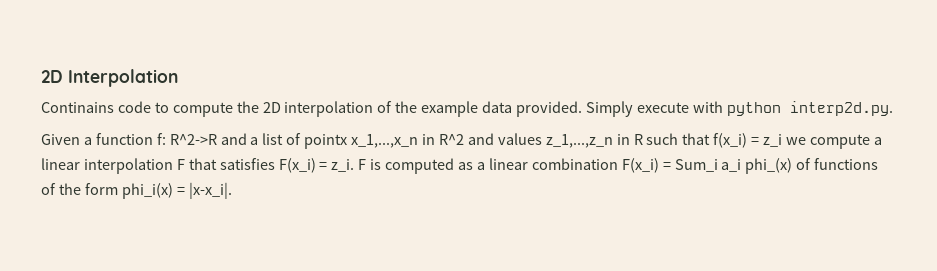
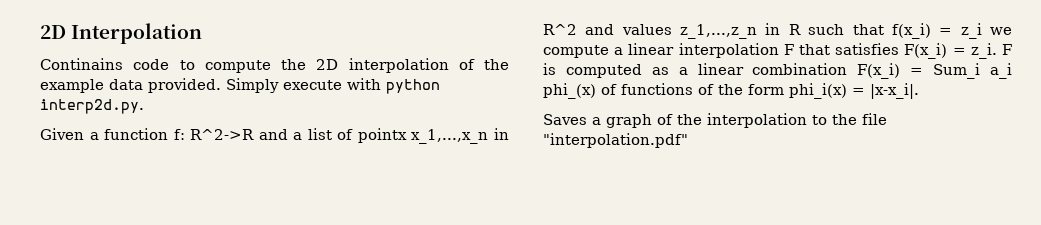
(232, 190) none -> [543,113,887,128] [543,133,688,148] // Saves a graph of the interpolation to the file "interpolation.pdf"

